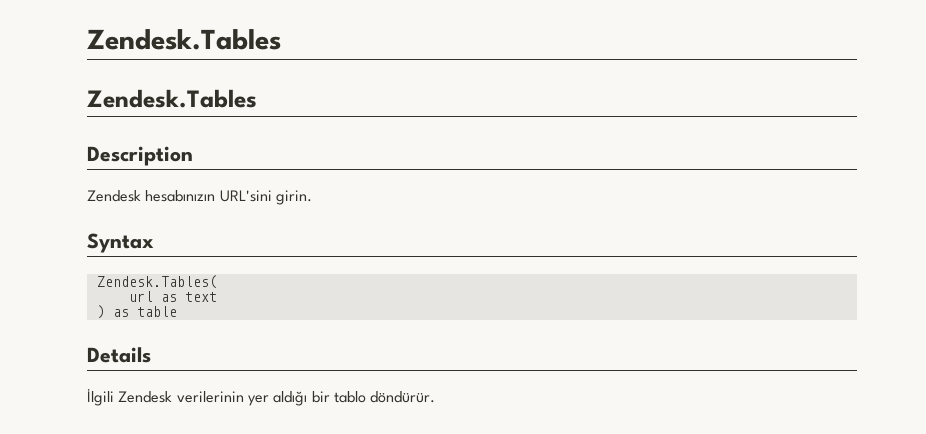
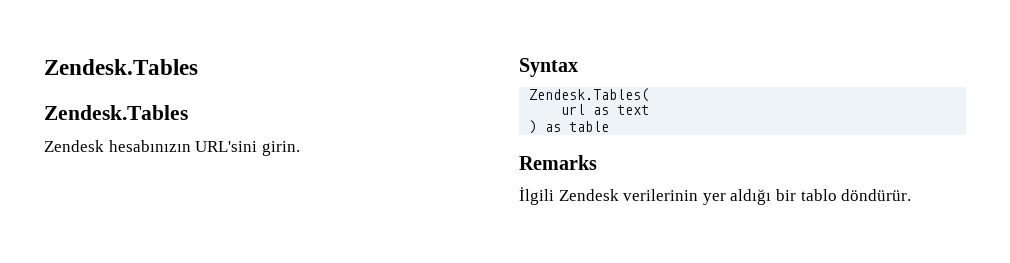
[87,146,193,166] // Description -> (188, 112) none
[87,347,151,363] Details -> [519,155,597,170] Remarks

